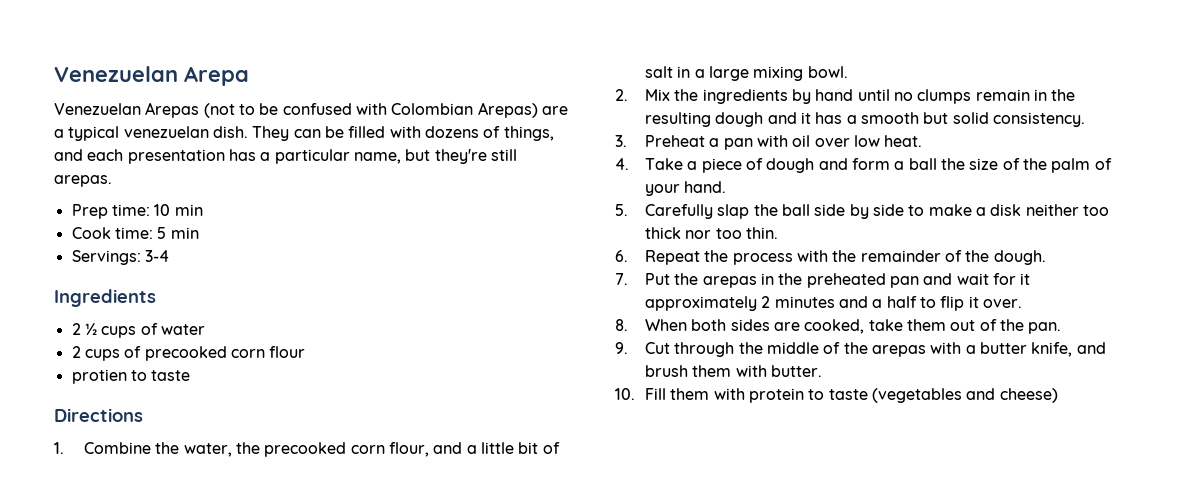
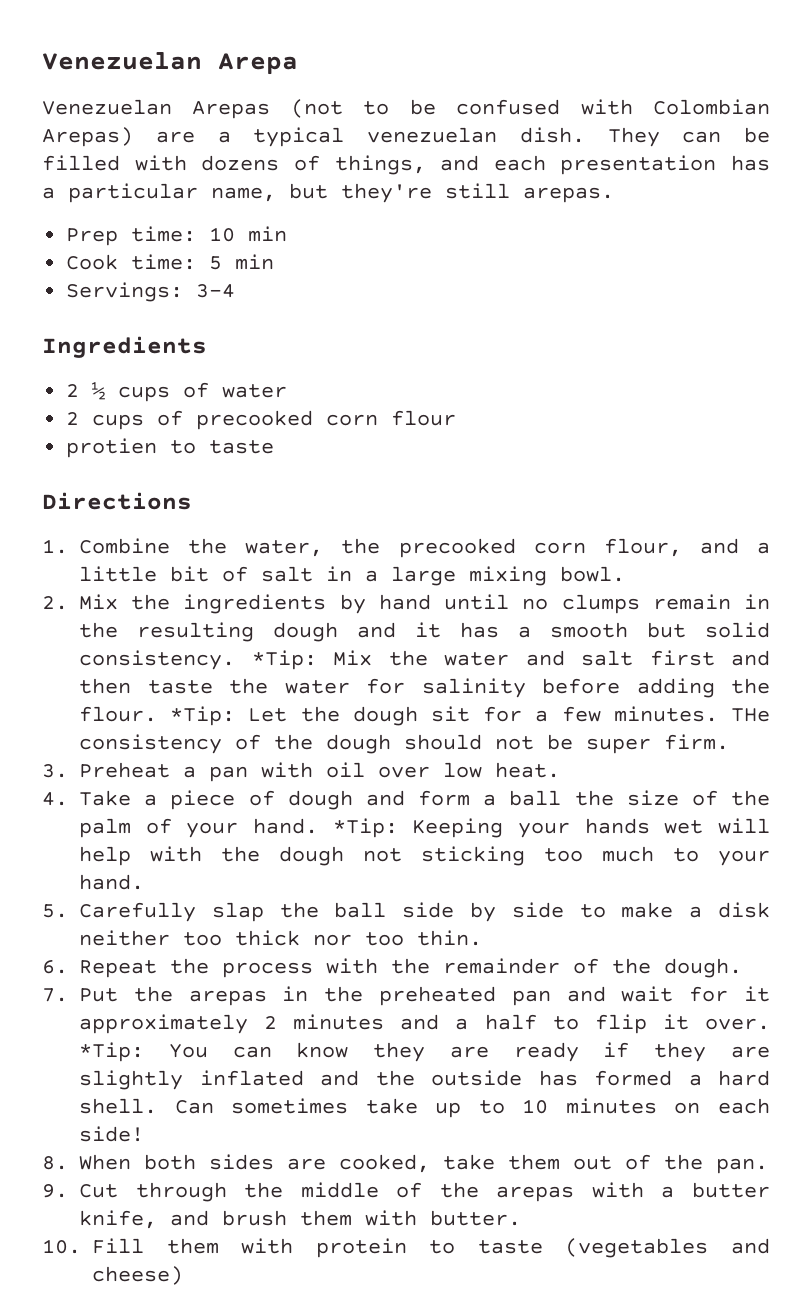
(1086, 119) none -> [251,650,770,670] [79,678,770,698] [79,706,770,726] [79,734,729,754] *Tip: Mix the water and salt first and then taste the water for salinity before adding the flour. *Tip: Let the dough sit for a few minutes. THe consistency of the dough should not be super firm.
(727, 187) none -> [332,818,770,838] [79,846,770,866] [79,874,144,890] *Tip: Keeping your hands wet will help with the dough not sticking too much to your hand.
(1023, 303) none -> [79,1042,771,1062] [79,1070,770,1090] [79,1098,770,1118] [79,1126,144,1142] *Tip: You can know they are ready if they are slightly inflated and the outside has formed a hard shell. Can sometimes take up to 10 minutes on each side!

